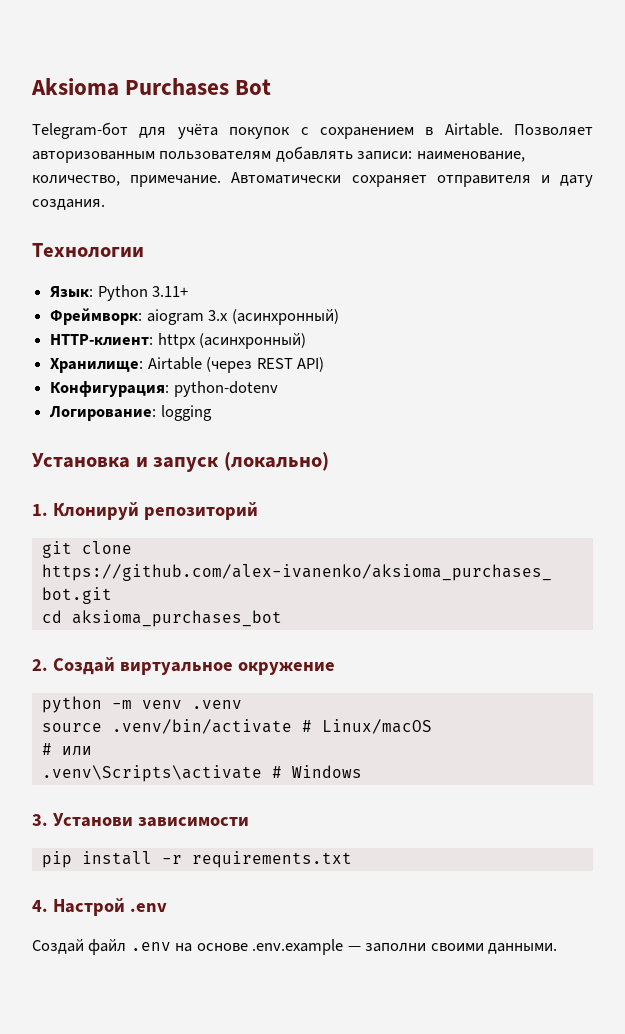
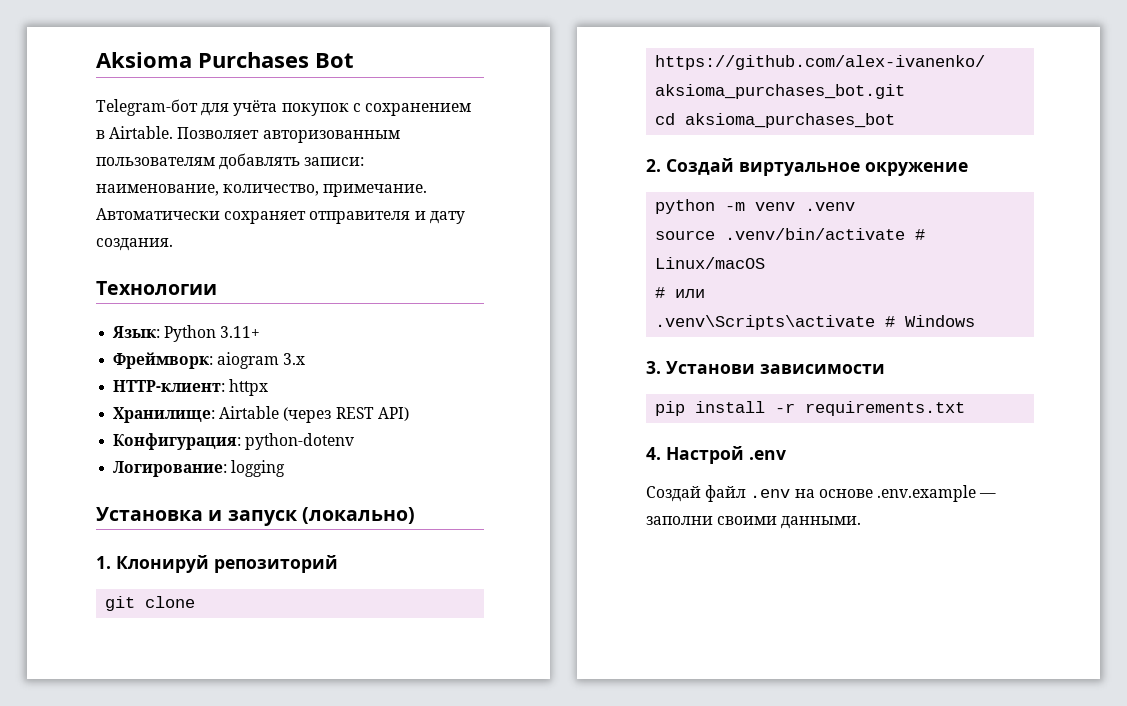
[231,309,339,325] (асинхронный) -> (306, 359) none
[199,333,307,349] (асинхронный) -> (269, 387) none

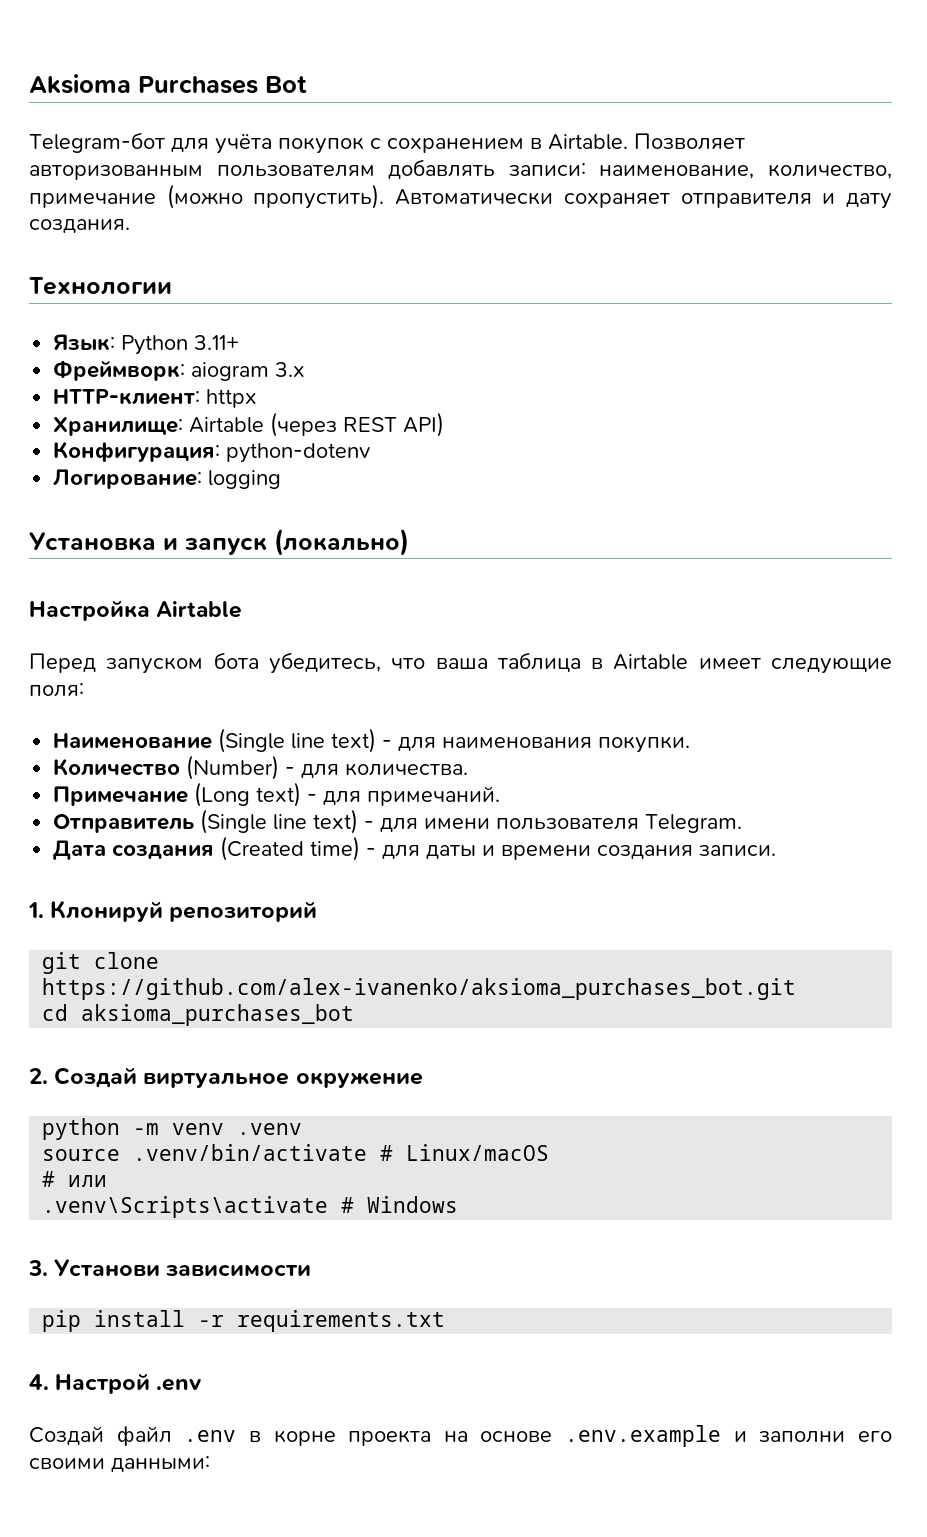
[323,184,428,197] примечание. -> [29,184,385,209] примечание (можно пропустить).
(415, 515) none -> [29,600,243,621] [29,652,892,674] [29,683,84,697] [53,728,691,753] [53,755,469,780] [53,782,501,807] [53,809,743,834] [53,836,777,861] // Настройка Airtable // Перед запуском бота убедитесь, что ваша таблица в Airtable имеет следующие поля: // Наименование (Single line text) - для наименования покупки. // Количество (Number) - для количества. // Примечание (Long text) - для примечаний. // Отправитель (Single line text) - для имени пользователя Telegram. // Дата создания (Created time) - для даты и времени создания записи.
[794,485,997,502] [646,516,862,529] на основе .env.example — заполни своими данными. -> [248,1425,892,1447] [29,1456,210,1473] в корне проекта на основе .env.example и заполни его своими данными:

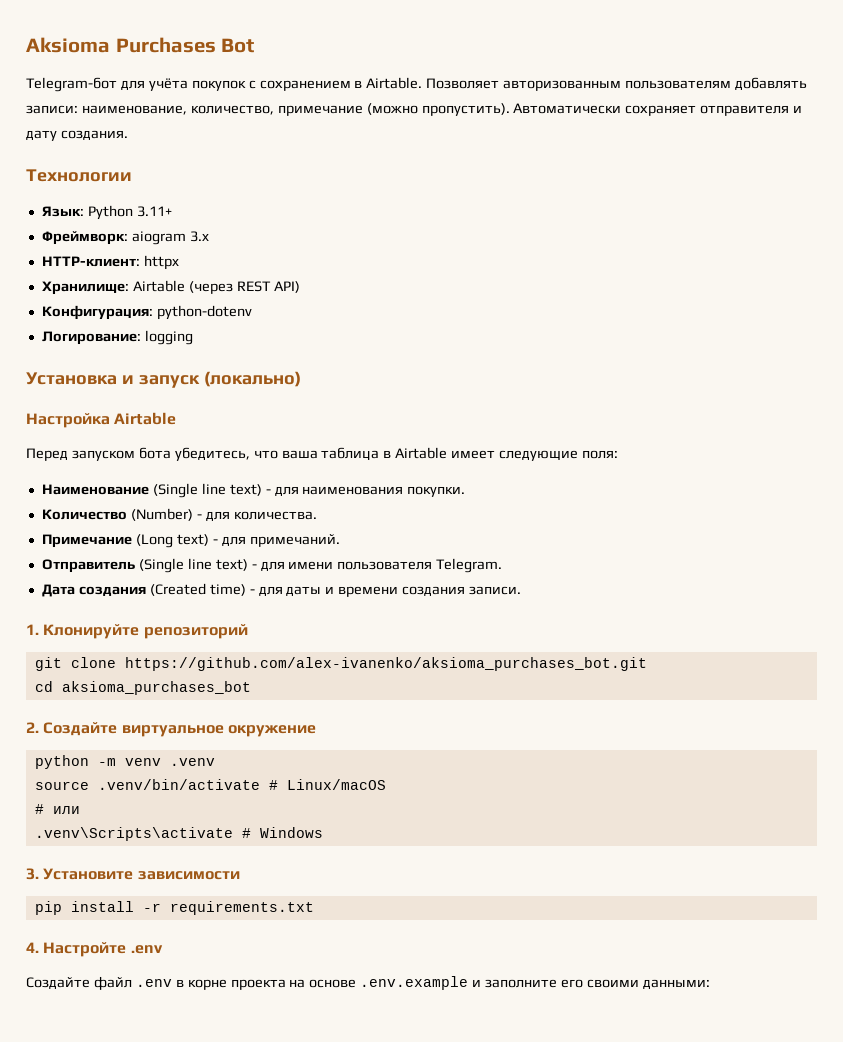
[50,900,164,922] Клонируй -> [43,624,140,639] Клонируйте
[54,1067,138,1088] Создай -> [43,722,118,736] Создайте
[54,1259,161,1276] Установи -> [43,868,134,880] Установите
[55,1373,151,1394] Настрой -> [43,942,127,957] Настройте
[29,1426,104,1446] Создай -> [26,977,90,989] Создайте
[759,1431,846,1443] заполни -> [485,979,558,988] заполните

